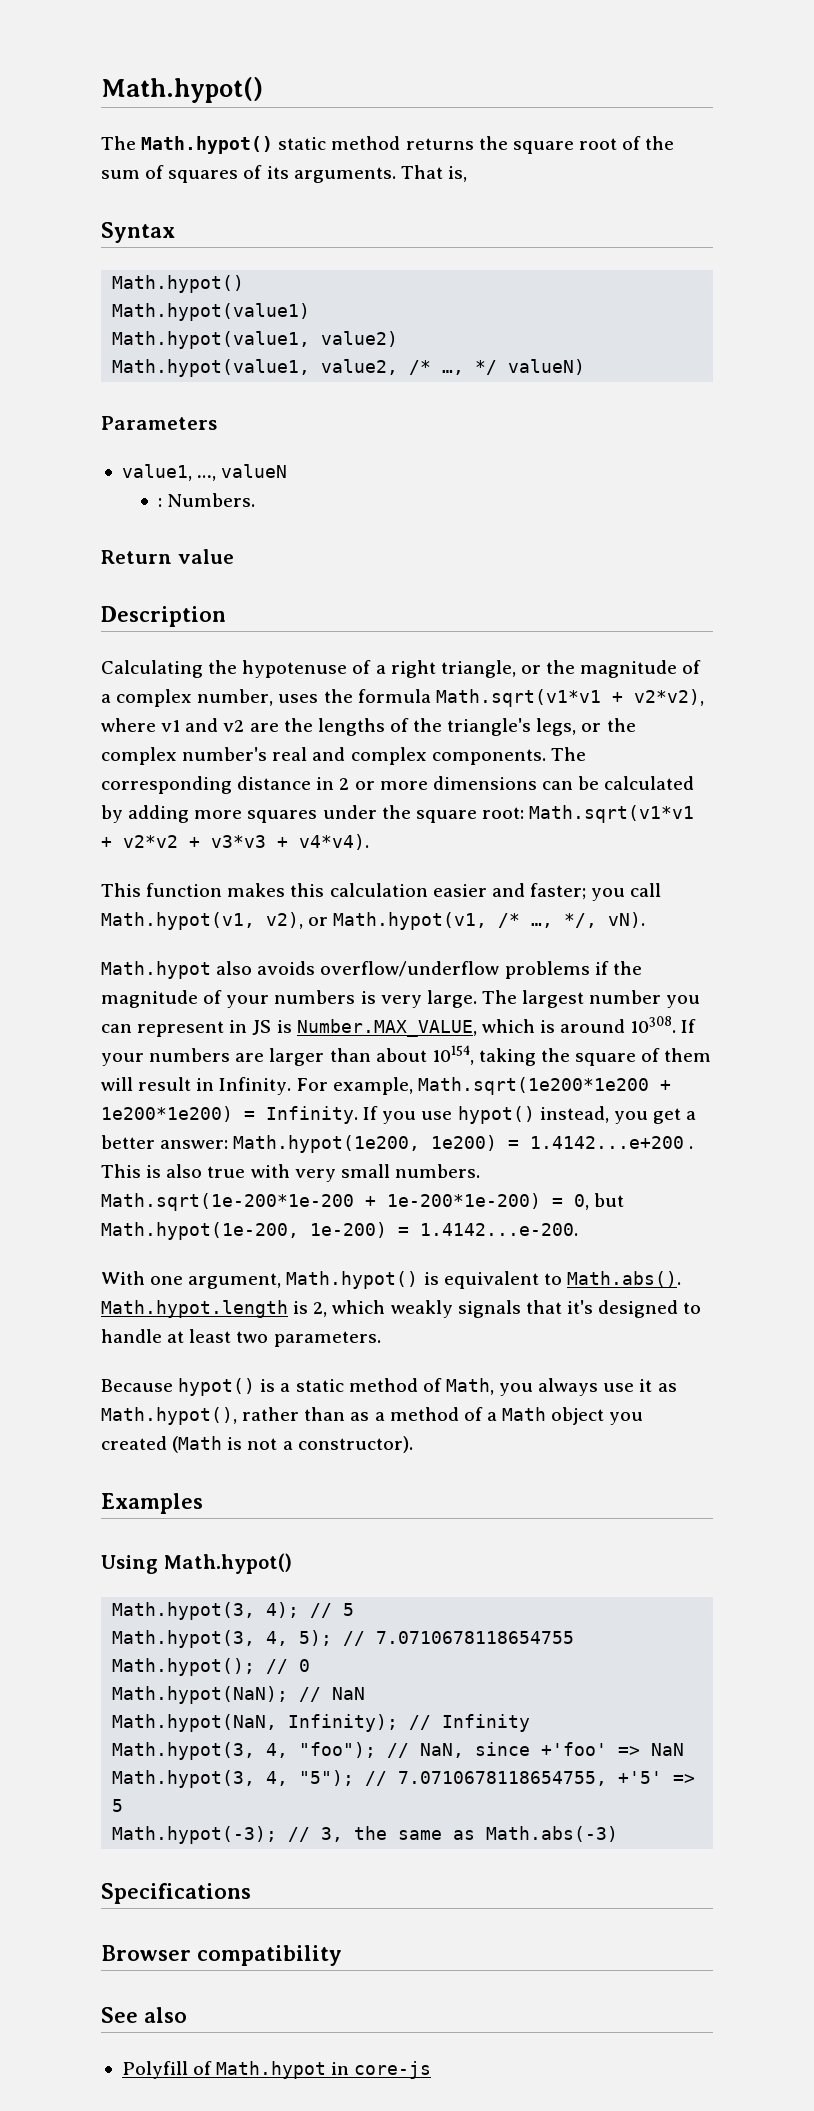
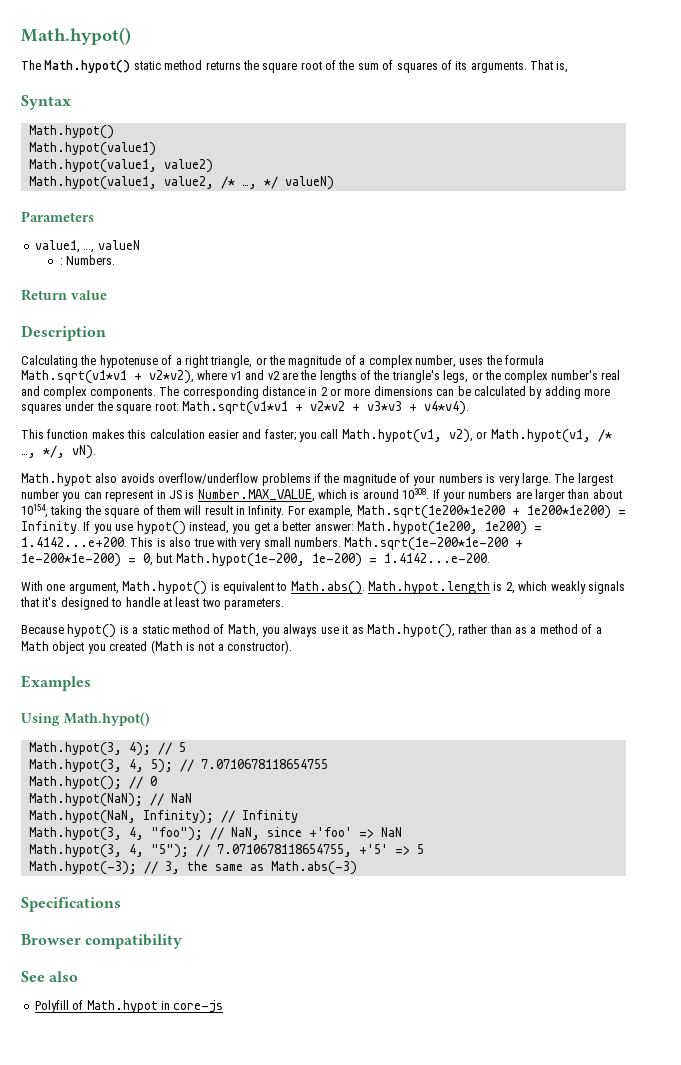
[530,1136,694,1149] 1.4142...e+200 . -> [21,537,127,547] 1.4142...e+200.

